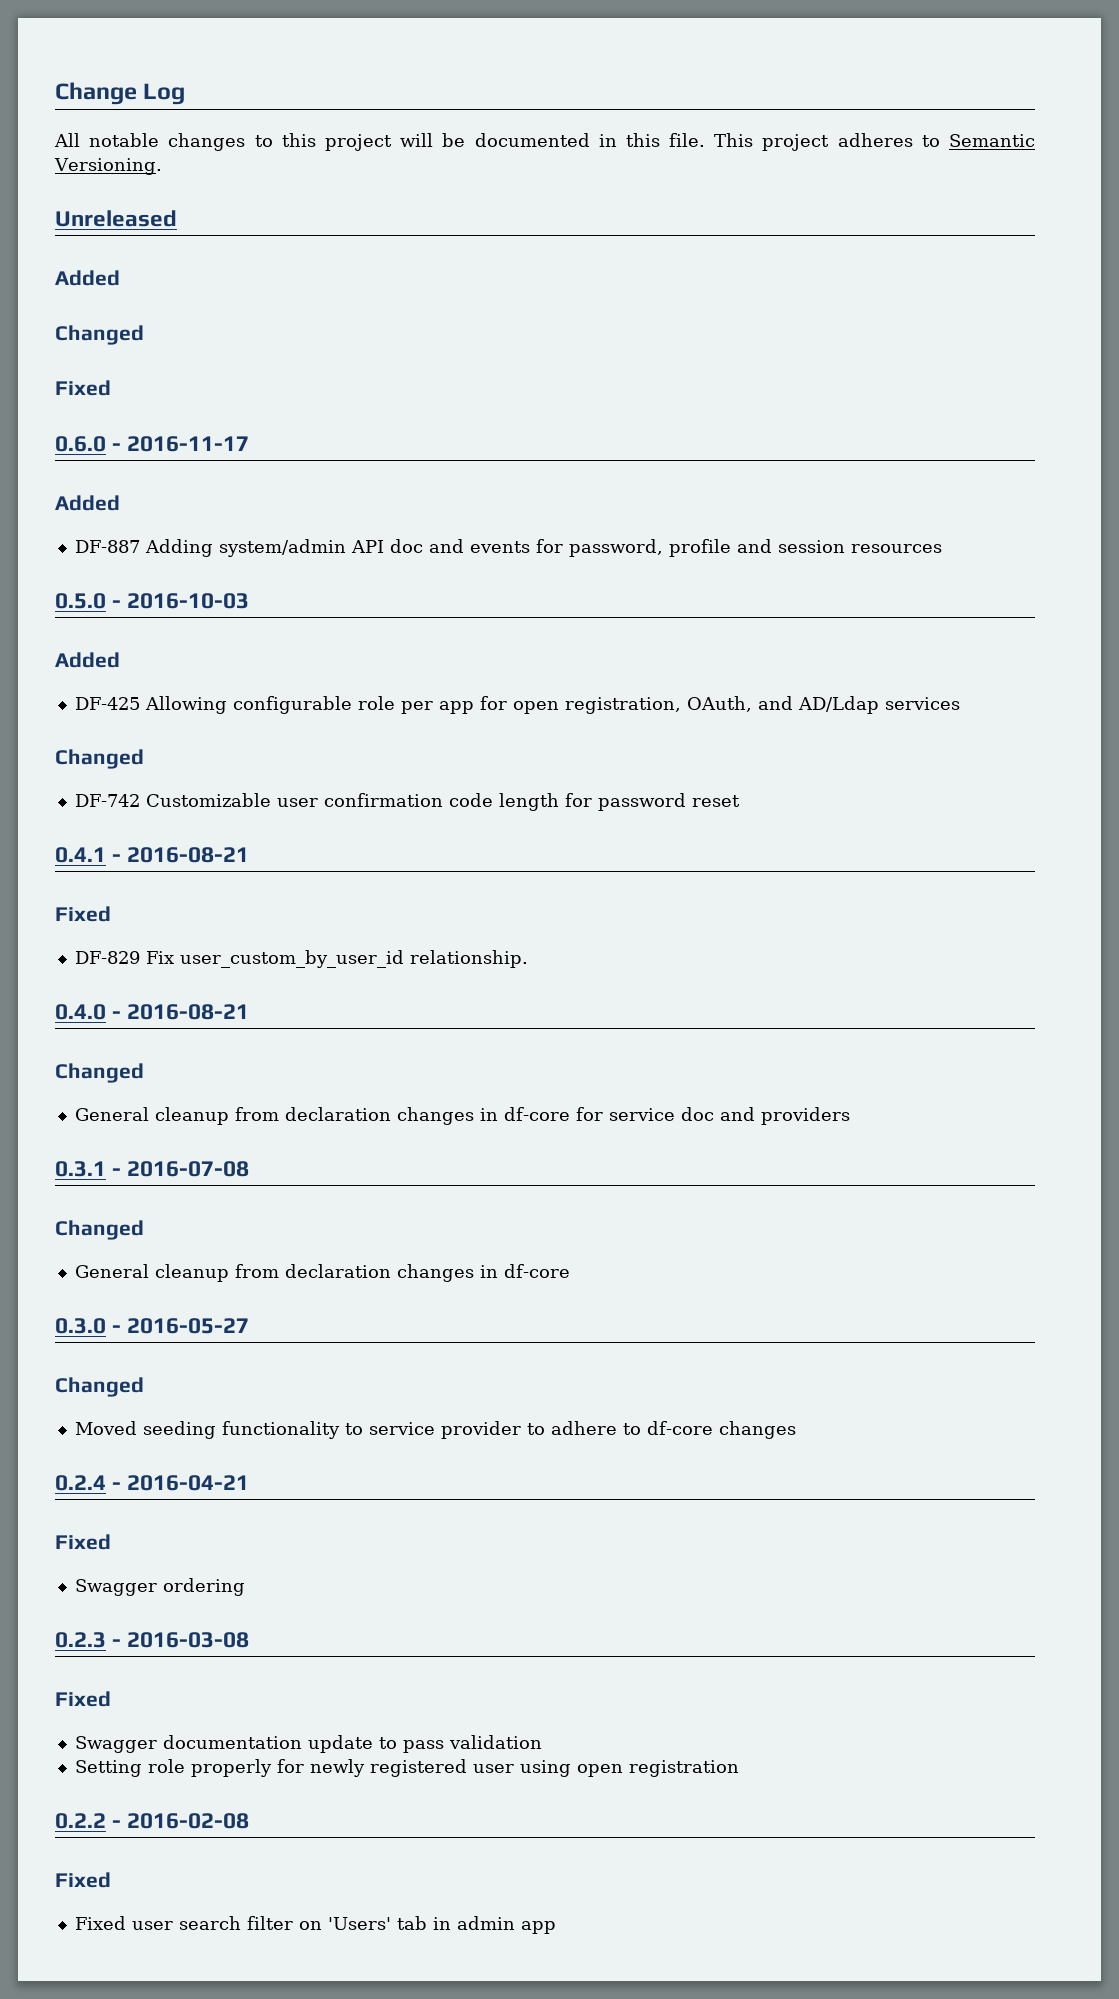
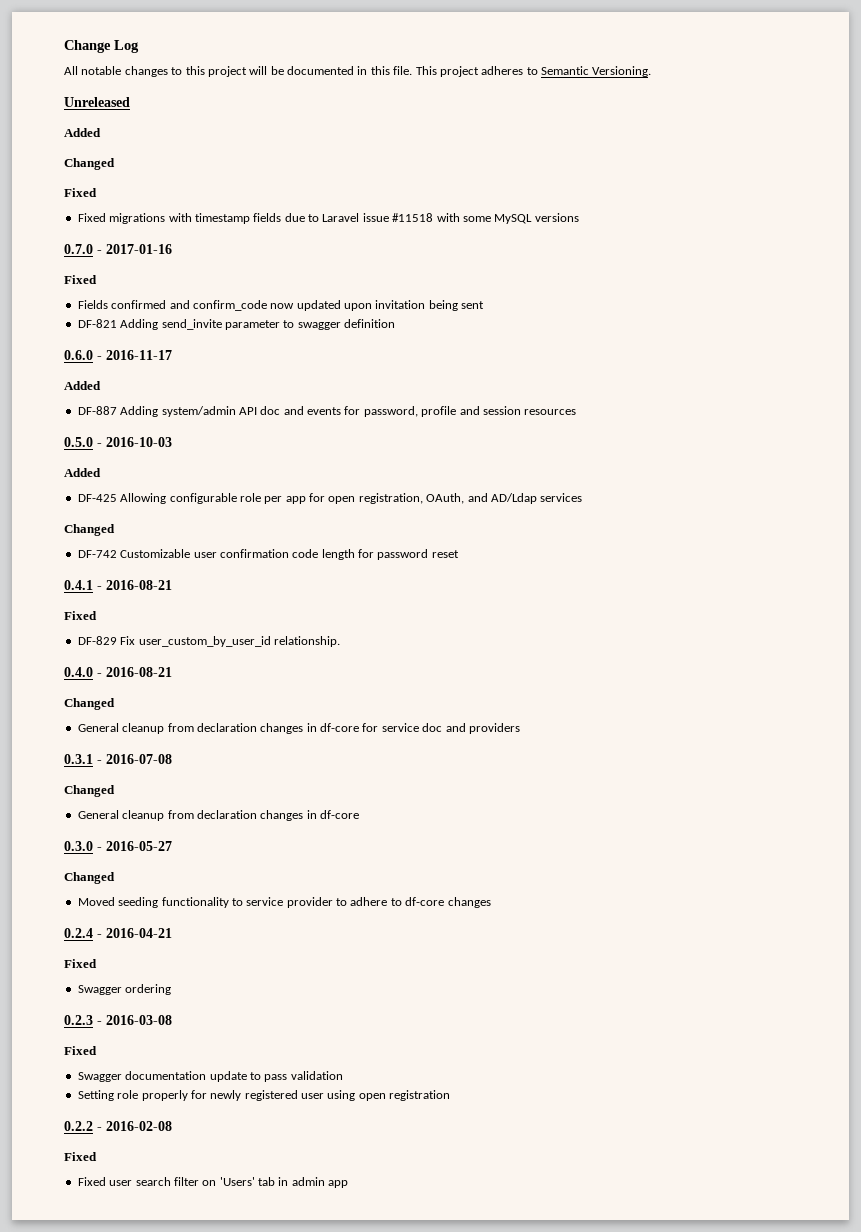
(111, 388) none -> [77,213,579,224] [64,244,172,254] [64,275,97,284] [77,300,485,311] [77,319,395,330] // Fixed migrations with timestamp fields due to Laravel issue #11518 with some MySQL versions // 0.7.0 - 2017-01-16 // Fixed // Fields confirmed and confirm_code now updated upon invitation being sent // DF-821 Adding send_invite parameter to swagger definition

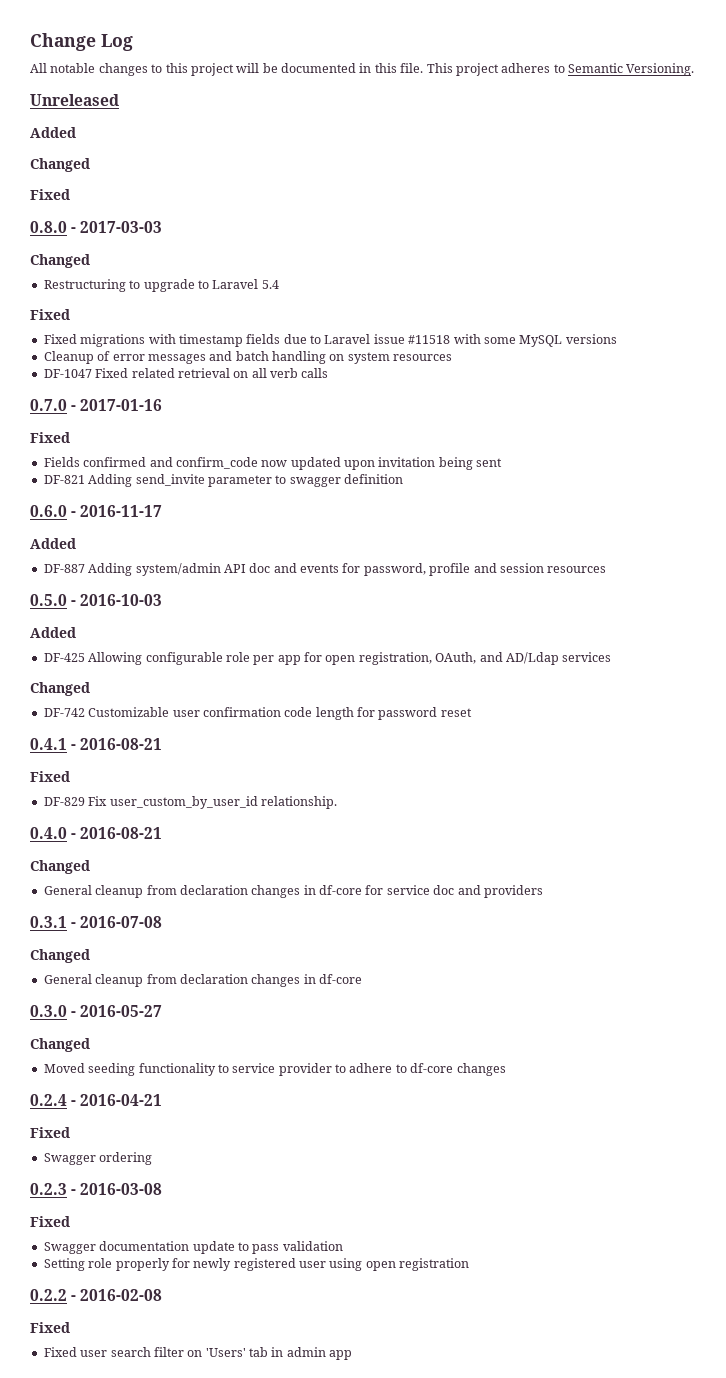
(97, 192) none -> [30,221,163,233] [30,254,90,268] [43,279,279,292] [30,309,70,320] // 0.8.0 - 2017-03-03 // Changed // Restructuring to upgrade to Laravel 5.4 // Fixed
(579, 217) none -> [43,351,453,364] [43,368,329,378] // Cleanup of error messages and batch handling on system resources // DF-1047 Fixed related retrieval on all verb calls

